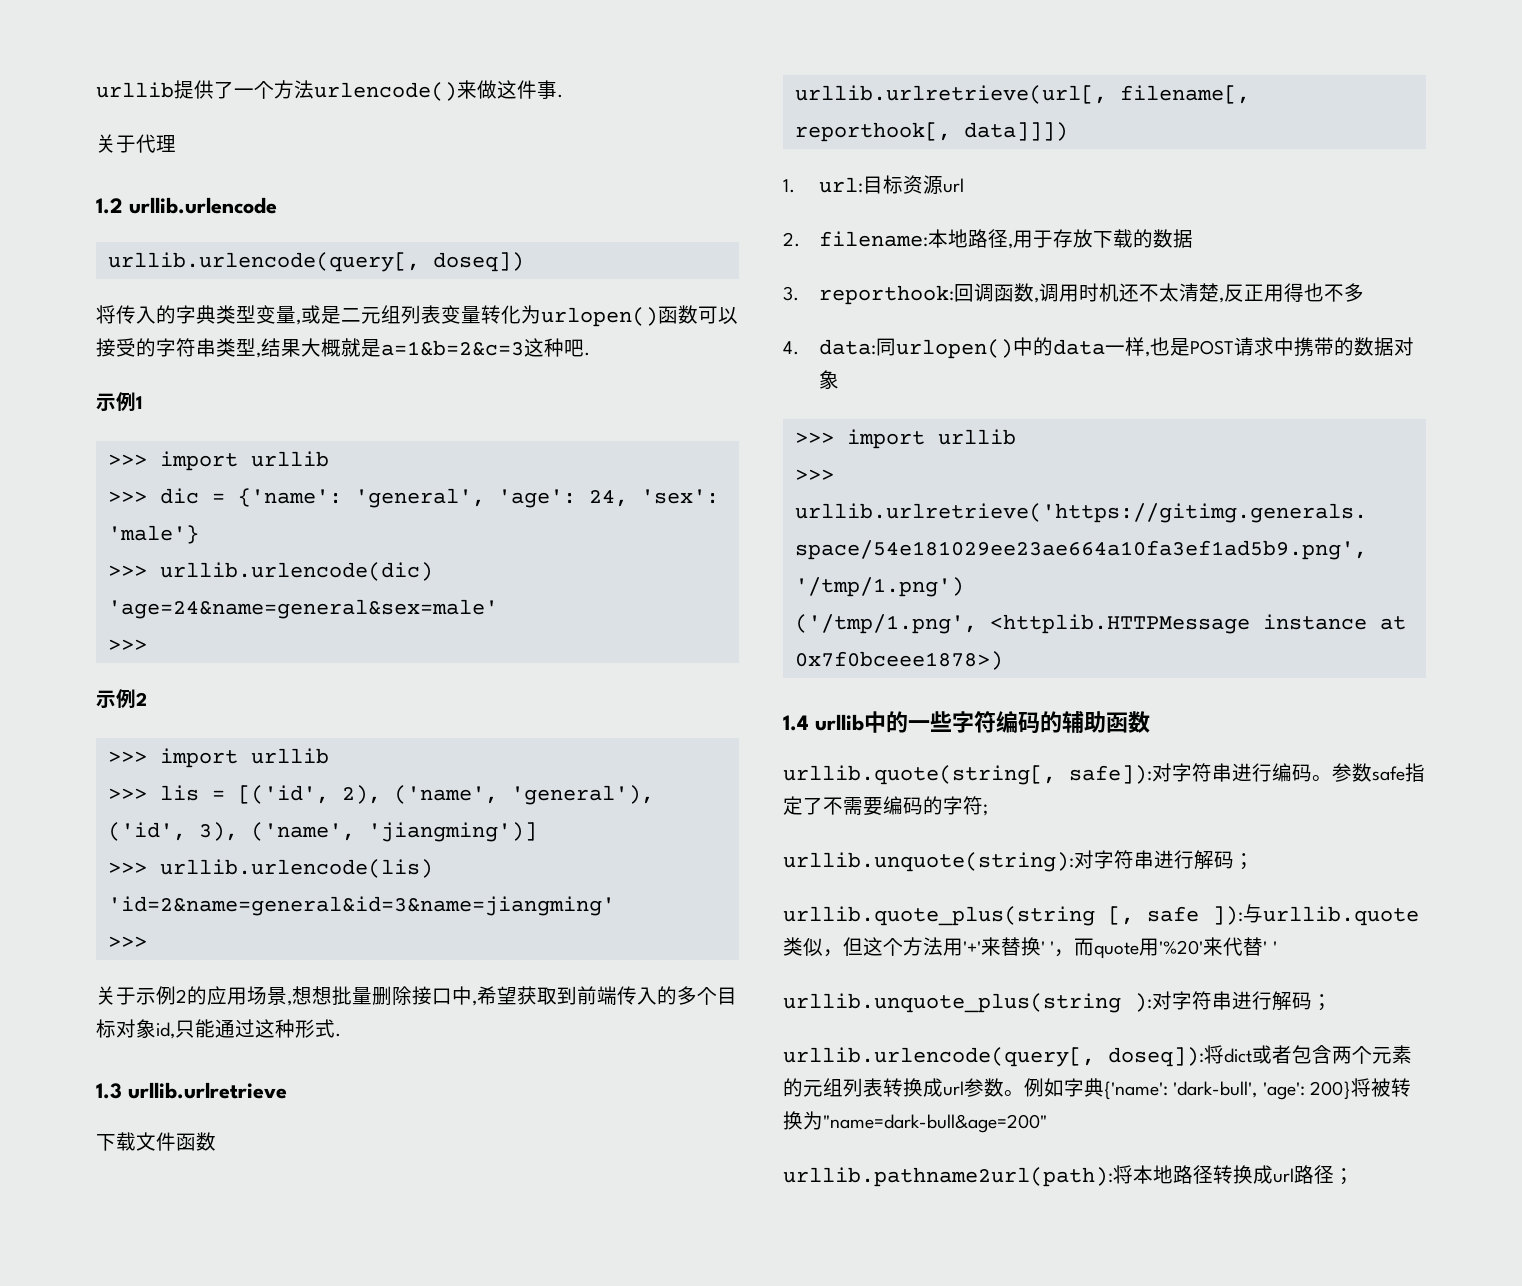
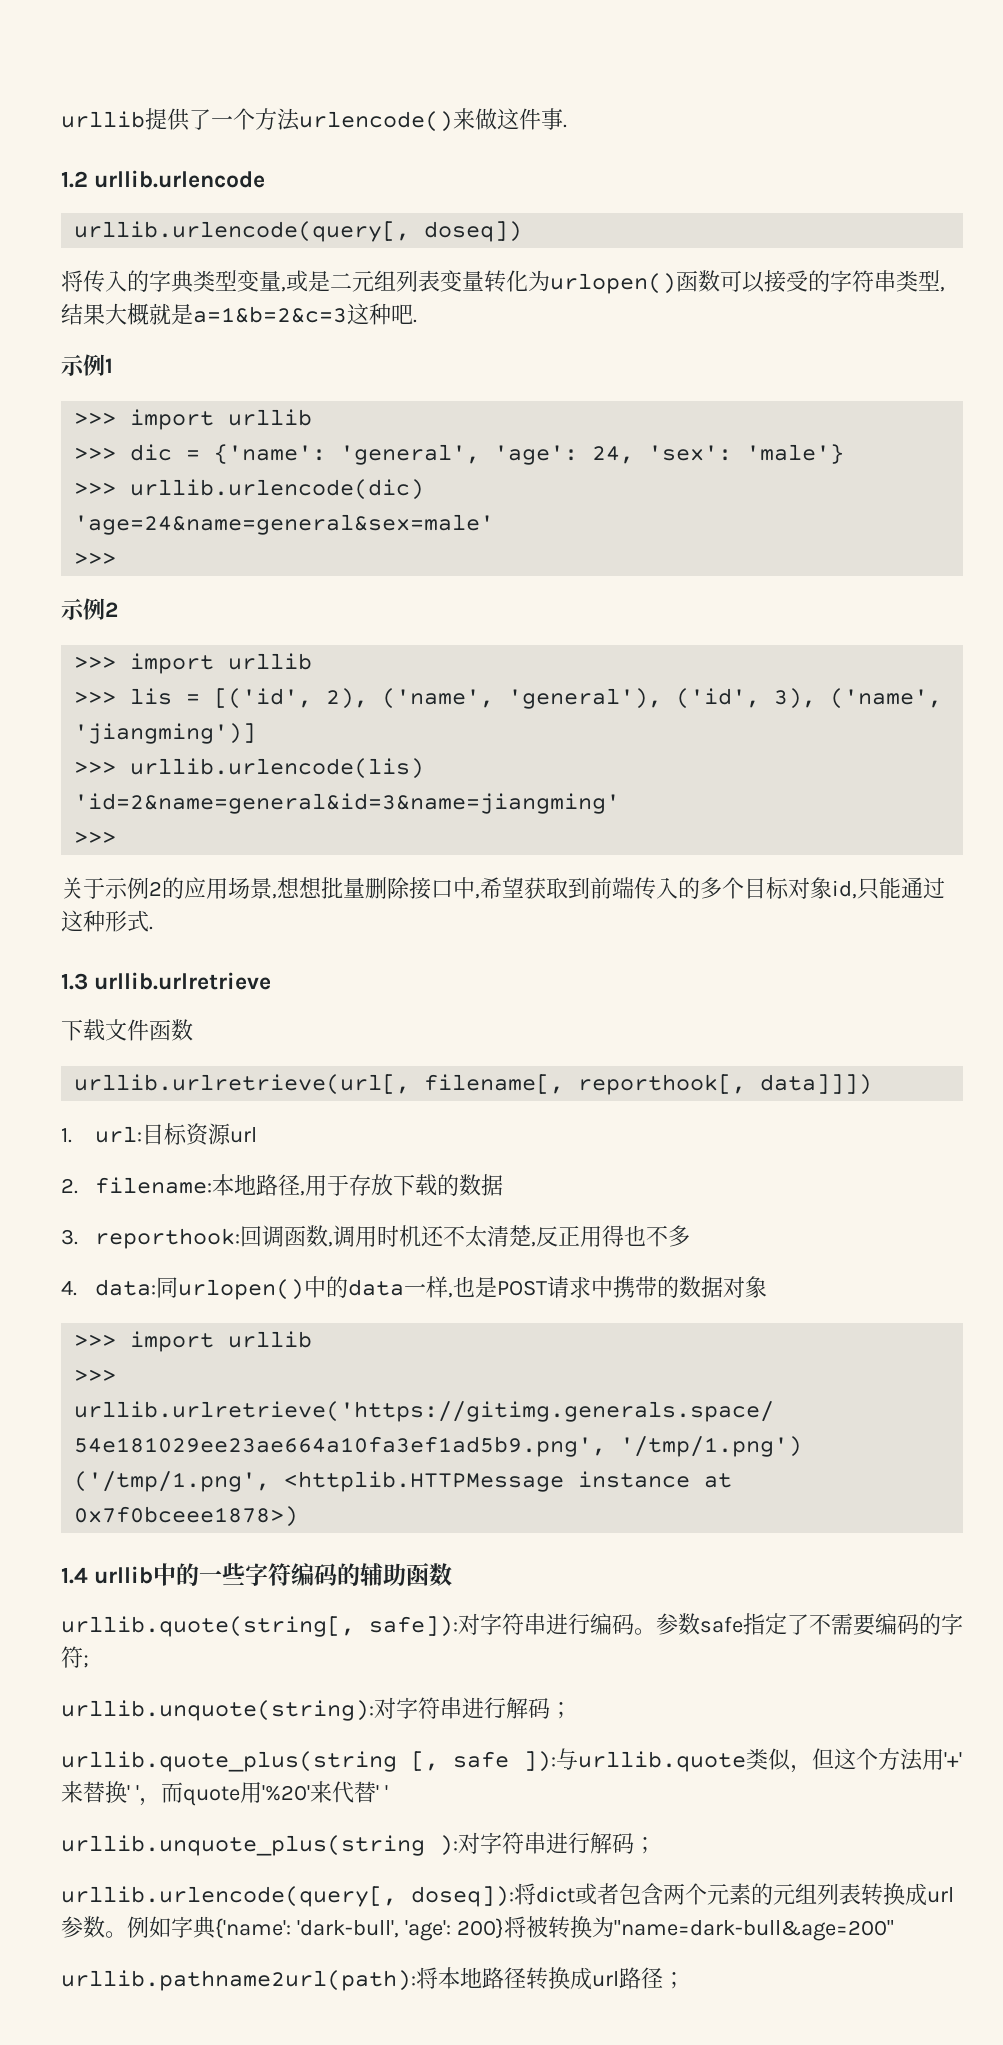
[96,134,176,153] // 关于代理 -> (567, 126) none

